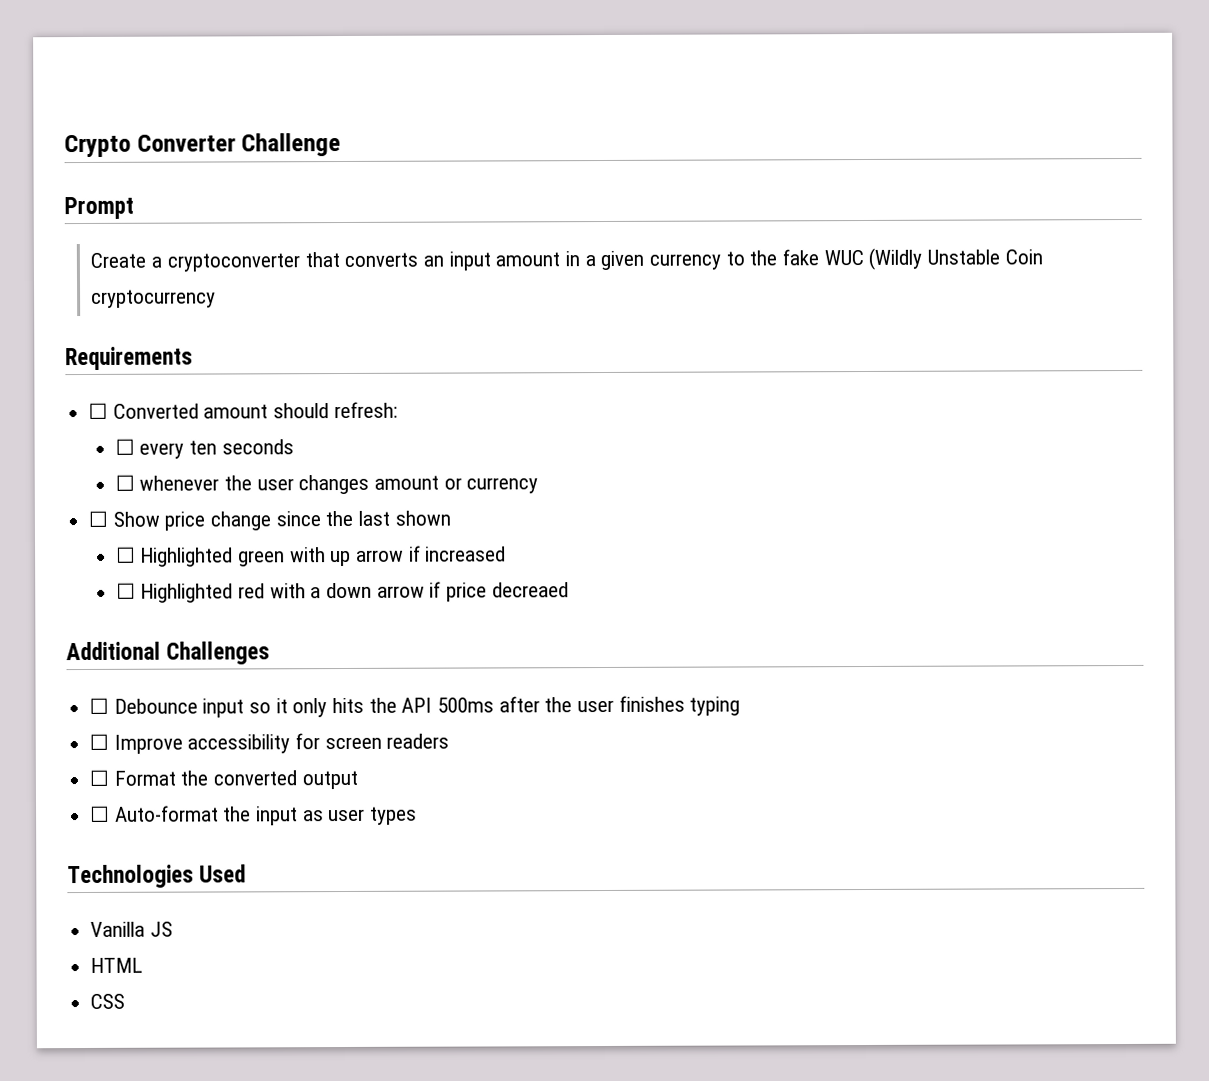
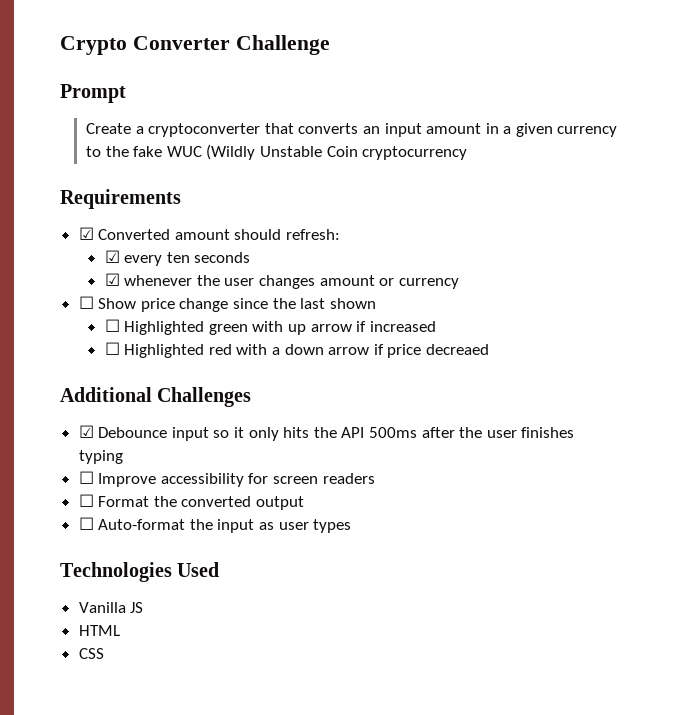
[88,402,109,419] ☐ -> [78,227,94,240] ☑
[114,438,135,455] ☐ -> [104,250,120,263] ☑
[114,474,135,491] ☐ -> [104,273,120,286] ☑
[89,697,110,714] ☐ -> [78,425,94,438] ☑

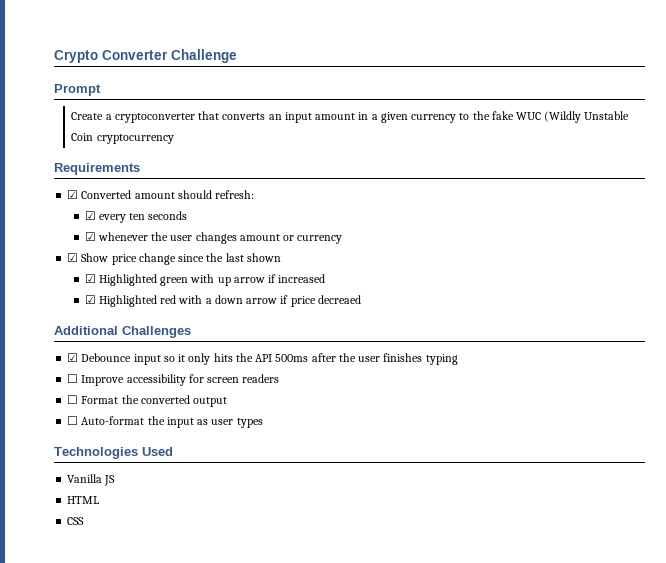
[78,296,94,309] ☐ -> [67,253,79,262] ☑
[104,319,120,332] ☐ -> [84,274,96,283] ☑
[104,342,120,355] ☐ -> [84,295,96,304] ☑

